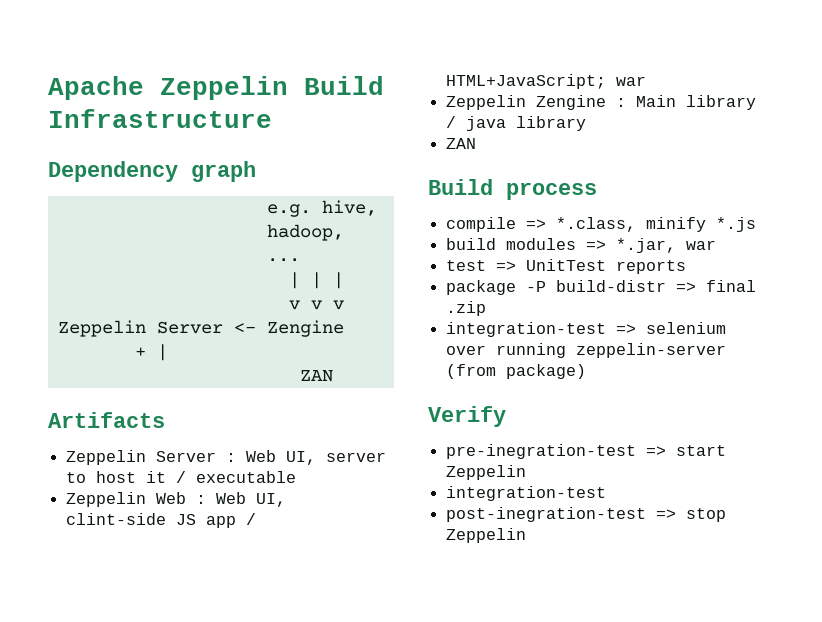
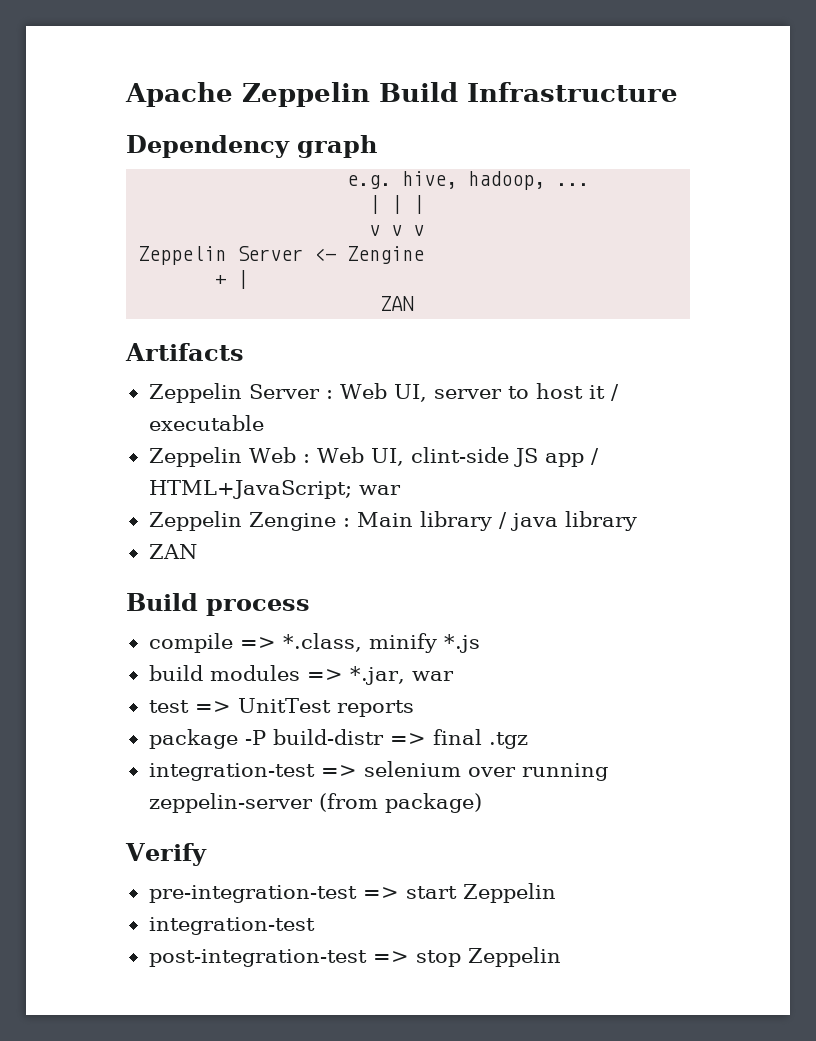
[446,301,487,316] .zip -> [488,732,528,749] .tgz
[446,444,637,459] pre-inegration-test -> [148,885,357,903] pre-integration-test
[446,507,647,522] post-inegration-test -> [148,949,367,967] post-integration-test

